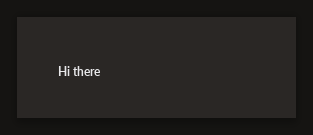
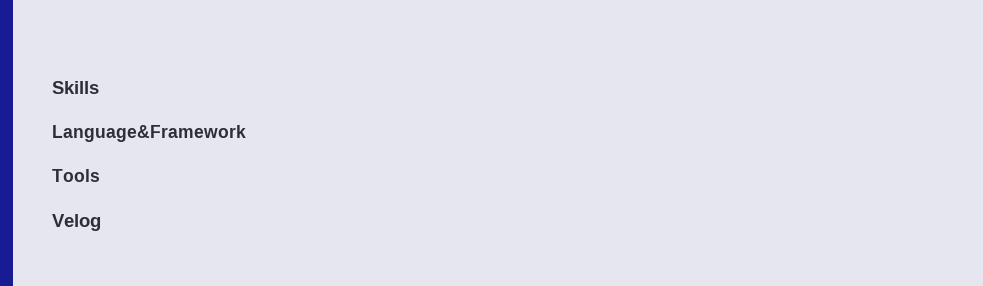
[58,66,102,76] Hi there -> [52,81,99,94] [52,125,246,142] [52,169,100,182] [52,214,101,231] Skills // Language&Framework // Tools // Velog

